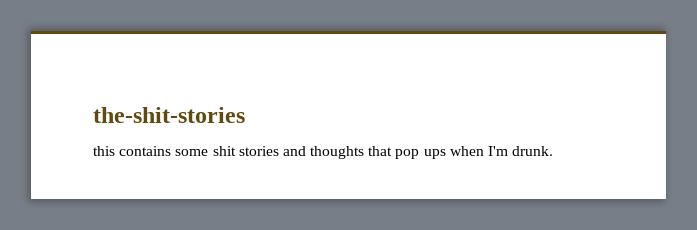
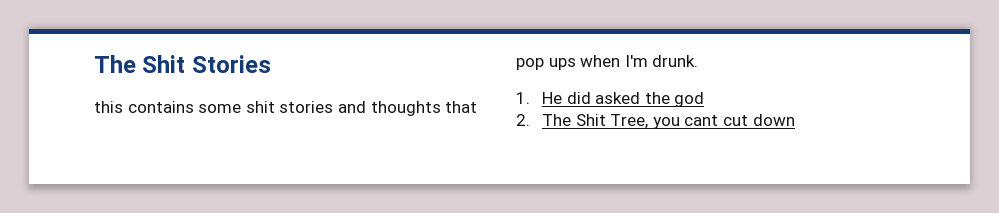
[93,107,245,123] the-shit-stories -> [94,55,271,73] The Shit Stories
(554, 151) none -> [516,92,705,107] [516,114,795,129] // 1. He did asked the god // 2. The Shit Tree, you cant cut down

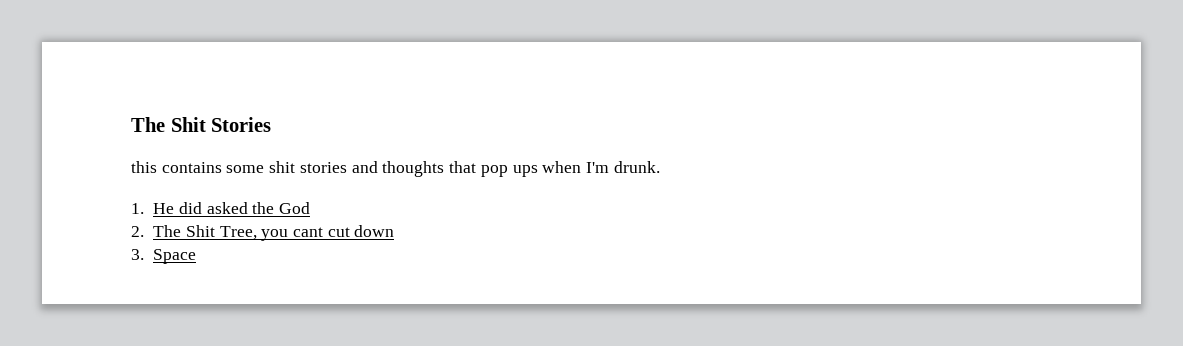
[674,92,705,107] god -> [278,202,310,214] God
(795, 120) none -> [131,249,197,264] // 3. Space

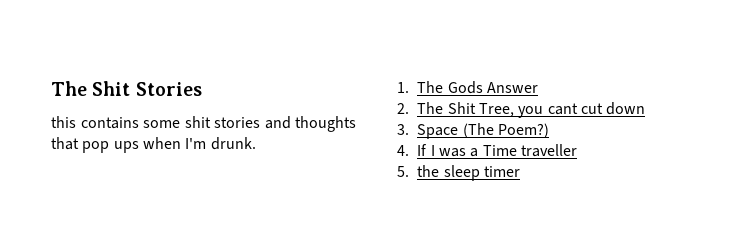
[153,202,310,214] He did asked the God -> [417,81,539,94] The Gods Answer
(197, 256) none -> [462,123,550,138] [397,144,578,157] [397,165,521,181] (The Poem?) // 4. If I was a Time traveller // 5. the sleep timer

